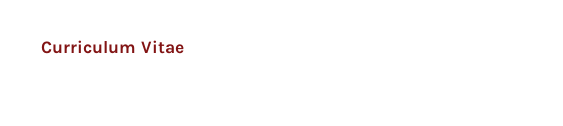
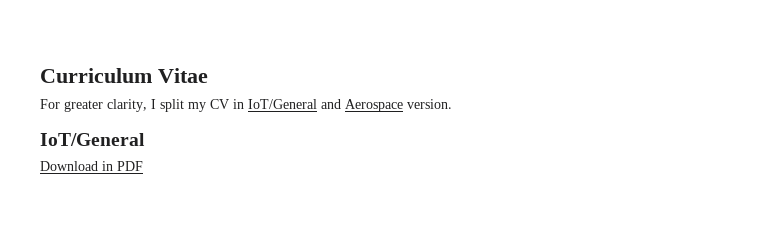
(184, 47) none -> [40,99,452,112] [40,133,145,146] [40,161,143,171] // For greater clarity, I split my CV in IoT/General and Aerospace version. // IoT/General // Download in PDF

